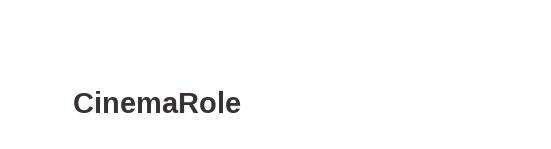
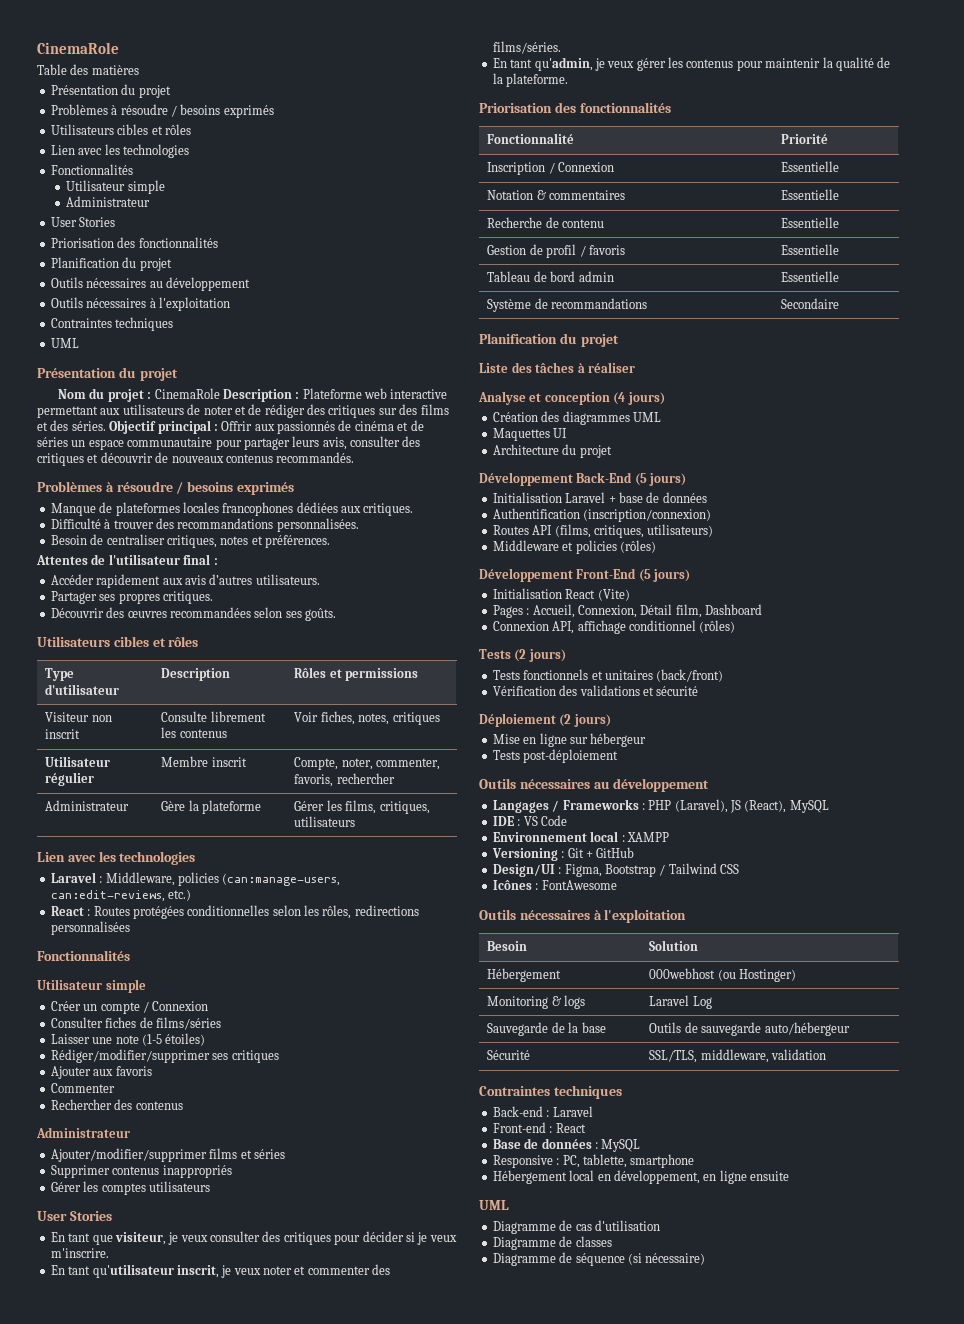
[73,91,241,113] CinemaRole -> [37,42,119,54] [37,64,139,75] [50,84,171,98] [50,104,274,118] [50,124,191,135] [50,144,189,158] [50,164,133,175] [66,180,165,194] [66,196,151,207] [50,217,116,227] [50,237,218,248] [50,257,172,271] [50,277,250,291] [50,297,230,311] [50,317,174,331] [50,338,79,348] [37,367,178,381] [58,388,448,402] [37,404,449,418] [37,420,424,434] [37,436,421,450] [37,452,355,466] [37,481,294,495] [50,502,414,516] [50,518,359,532] [50,534,330,548] [36,554,218,565] [50,574,320,588] [50,591,213,604] [50,607,336,621] [37,636,199,647] [45,668,75,681] [45,684,120,695] [161,668,231,681] [294,667,419,681] [45,712,112,722] [45,729,81,739] [161,711,266,722] [161,727,227,738] [294,711,440,725] [45,756,111,767] [45,772,95,786] [161,756,247,767] [294,757,441,770] [294,773,395,787] [45,800,130,811] [161,800,262,814] [294,800,430,814] [294,816,356,827] [37,851,196,865] [50,872,341,886] [50,889,192,902] [50,905,419,919] [50,921,130,935] [37,950,130,961] [37,979,146,993] [50,1001,209,1014] [50,1017,221,1030] [50,1033,206,1046] [50,1049,279,1063] [50,1066,152,1079] [50,1083,115,1093] [50,1099,183,1110] [36,1127,130,1138] [50,1148,285,1162] [50,1165,232,1178] [50,1181,210,1195] [37,1211,112,1221] [50,1231,457,1245] [50,1248,109,1258] [50,1264,391,1278] [492,41,561,54] [492,57,891,71] [492,73,569,87] [479,102,671,113] [487,133,575,144] [781,134,829,144] [487,162,615,175] [781,161,840,172] [487,190,626,200] [781,189,840,200] [487,217,605,228] [781,217,840,228] [487,244,625,258] [781,244,840,255] [487,271,614,282] [781,271,840,282] [487,298,648,312] [781,298,840,309] [479,333,619,347] [479,362,636,373] [478,391,665,405] [492,411,661,425] [492,428,568,441] [492,444,612,458] [479,472,687,486] [492,492,707,503] [492,508,712,522] [492,524,714,538] [492,540,656,554] [479,568,691,582] [492,588,630,601] [492,604,762,618] [492,620,736,634] [479,649,566,662] [492,669,724,682] [492,685,699,696] [479,713,611,727] [492,733,647,747] [492,749,619,763] [479,778,710,792] [492,799,829,813] [492,815,567,826] [492,831,669,842] [491,847,635,861] [492,863,739,877] [492,880,617,890] [479,909,687,923] [487,941,528,951] [649,940,699,951] [487,968,562,982] [649,968,797,982] [487,995,586,1009] [649,995,712,1009] [487,1022,606,1036] [649,1022,850,1036] [487,1050,531,1060] [649,1049,827,1063] [479,1085,622,1099] [492,1106,593,1117] [492,1122,586,1133] [492,1138,641,1152] [492,1154,695,1168] [492,1170,789,1184] [479,1200,509,1210] [492,1220,660,1234] [492,1236,612,1250] [492,1252,706,1266] CinemaRole // Table des matières // Présentation du projet // Problèmes à résoudre / besoins exprimés // Utilisateurs cibles et rôles // Lien avec les technologies // Fonctionnalités // Utilisateur simple // Administrateur // User Stories // Priorisation des fonctionnalités // Planification du projet // Outils nécessaires au développement // Outils nécessaires à l'exploitation // Contraintes techniques // UML // Présentation du projet // Nom du projet : CinemaRole Description : Plateforme web interactive permettant aux utilisateurs de noter et de rédiger des critiques sur des films et des séries. Objectif principal : Offrir aux passionnés de cinéma et de séries un espace communautaire pour partager leurs avis, consulter des critiques et découvrir de nouveaux contenus recommandés. // Problèmes à résoudre / besoins exprimés // Manque de plateformes locales francophones dédiées aux critiques. // Difficulté à trouver des recommandations personnalisées. // Besoin de centraliser critiques, notes et préférences. // Attentes de l'utilisateur final : // Accéder rapidement aux avis d’autres utilisateurs. // Partager ses propres critiques. // Découvrir des œuvres recommandées selon ses goûts. // Utilisateurs cibles et rôles // Type d'utilisateur | Description | Rôles et permissions // Visiteur non inscrit | Consulte librement les contenus | Voir fiches, notes, critiques // Utilisateur régulier | Membre inscrit | Compte, noter, commenter, favoris, rechercher // Administrateur | Gère la plateforme | Gérer les films, critiques, utilisateurs // Lien avec les technologies // Laravel : Middleware, policies (can:manage-users, can:edit-reviews, etc.) // React : Routes protégées conditionnelles selon les rôles, redirections personnalisées // Fonctionnalités // Utilisateur simple // Créer un compte / Connexion // Consulter fiches de films/séries // Laisser une note (1-5 étoiles) // Rédiger/modifier/supprimer ses critiques // Ajouter aux favoris // Commenter // Rechercher des contenus // Administrateur // Ajouter/modifier/supprimer films et séries // Supprimer contenus inappropriés // Gérer les comptes utilisateurs // User Stories // En tant que visiteur, je veux consulter des critiques pour décider si je veux m'inscrire. // En tant qu'utilisateur inscrit, je veux noter et commenter des films/séries. // En tant qu'admin, je veux gérer les contenus pour maintenir la qualité de la plateforme. // Priorisation des fonctionnalités // Fonctionnalité | Priorité // Inscription / Connexion | Essentielle // Notation & commentaires | Essentielle // Recherche de contenu | Essentielle // Gestion de profil / favoris | Essentielle // Tableau de bord admin | Essentielle // Système de recommandations | Secondaire // Planification du projet // Liste des tâches à réaliser // Analyse et conception (4 jours) // Création des diagrammes UML // Maquettes UI // Architecture du projet // Développement Back-End (5 jours) // Initialisation Laravel + base de données // Authentification (inscription/connexion) // Routes API (films, critiques, utilisateurs) // Middleware et policies (rôles) // Développement Front-End (5 jours) // Initialisation React (Vite) // Pages : Accueil, Connexion, Détail film, Dashboard // Connexion API, affichage conditionnel (rôles) // Tests (2 jours) // Tests fonctionnels et unitaires (back/front) // Vérification des validations et sécurité // Déploiement (2 jours) // Mise en ligne sur hébergeur // Tests post-déploiement // Outils nécessaires au développement // Langages / Frameworks : PHP (Laravel), JS (React), MySQL // IDE : VS Code // Environnement local : XAMPP // Versioning : Git + GitHub // Design/UI : Figma, Bootstrap / Tailwind CSS // Icônes : FontAwesome // Outils nécessaires à l'exploitation // Besoin | Solution // Hébergement | 000webhost (ou Hostinger) // Monitoring & logs | Laravel Log // Sauvegarde de la base | Outils de sauvegarde auto/hébergeur // Sécurité | SSL/TLS, middleware, validation // Contraintes techniques // Back-end : Laravel // Front-end : React // Base de données : MySQL // Responsive : PC, tablette, smartphone // Hébergement local en développement, en ligne ensuite // UML // Diagramme de cas d'utilisation // Diagramme de classes // Diagramme de séquence (si nécessaire)

